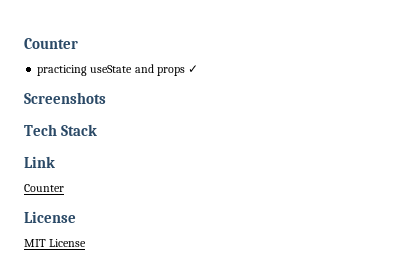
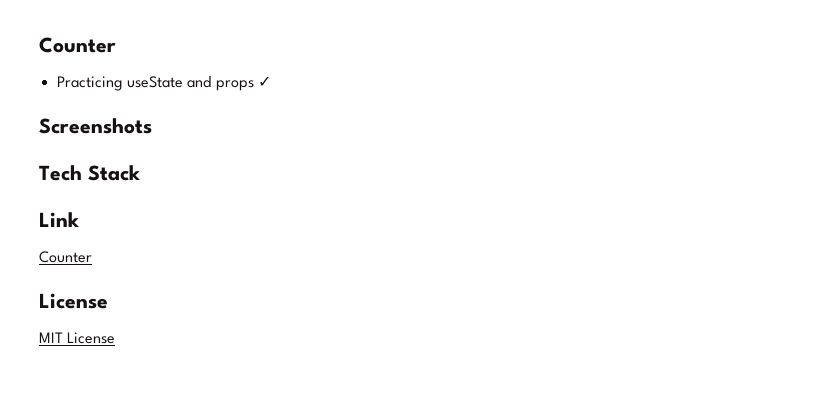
[24,38,78,49] [37,65,88,76] Counter // practicing -> [39,37,116,53] [56,76,123,91] Counter // Practicing

